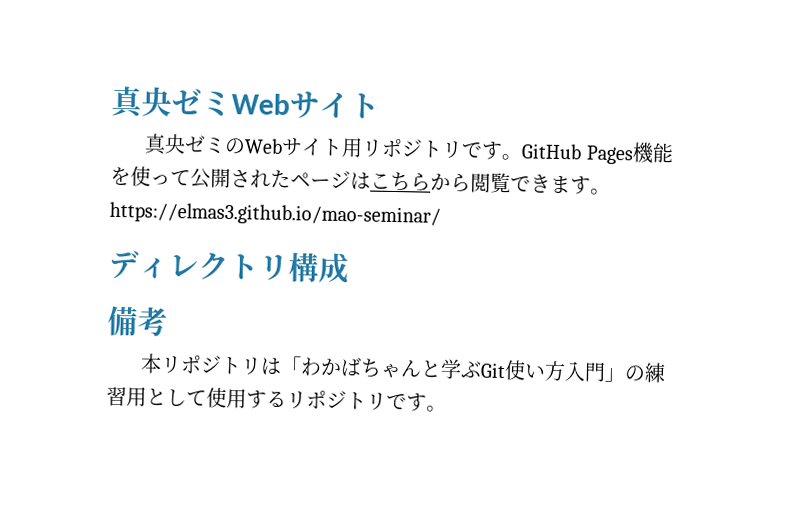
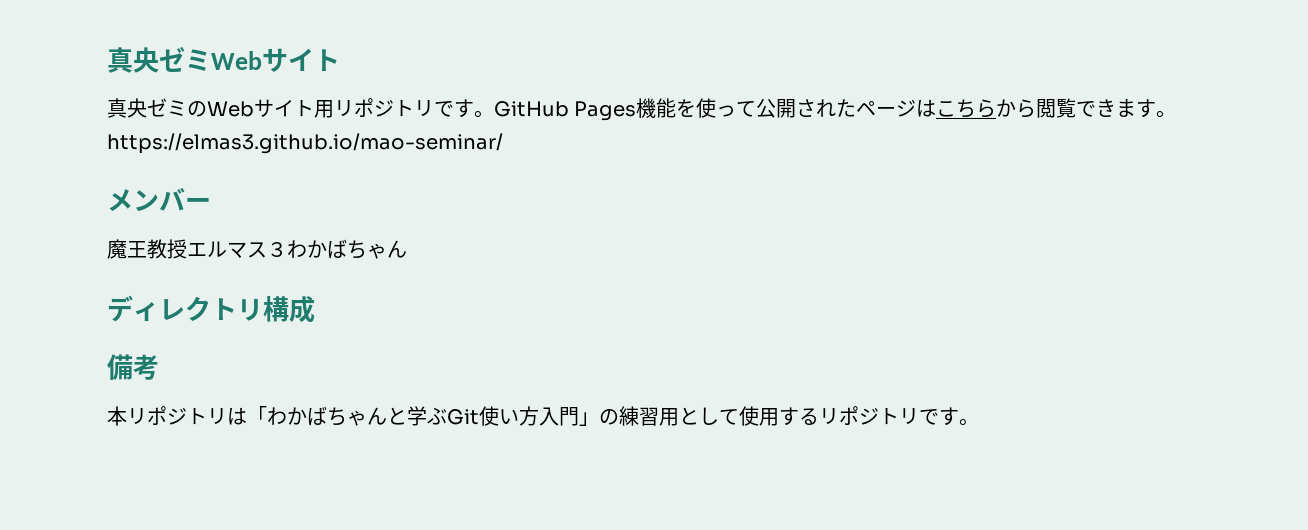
(441, 214) none -> [107,188,211,211] [107,239,407,259] // メンバー // 魔王教授エルマス３わかばちゃん

